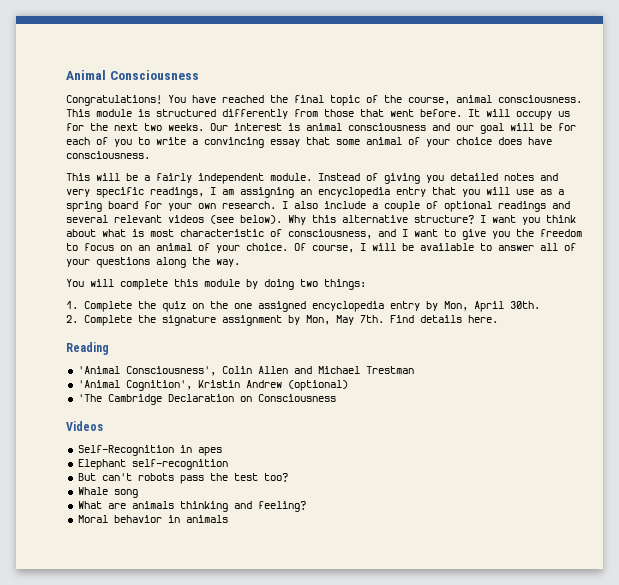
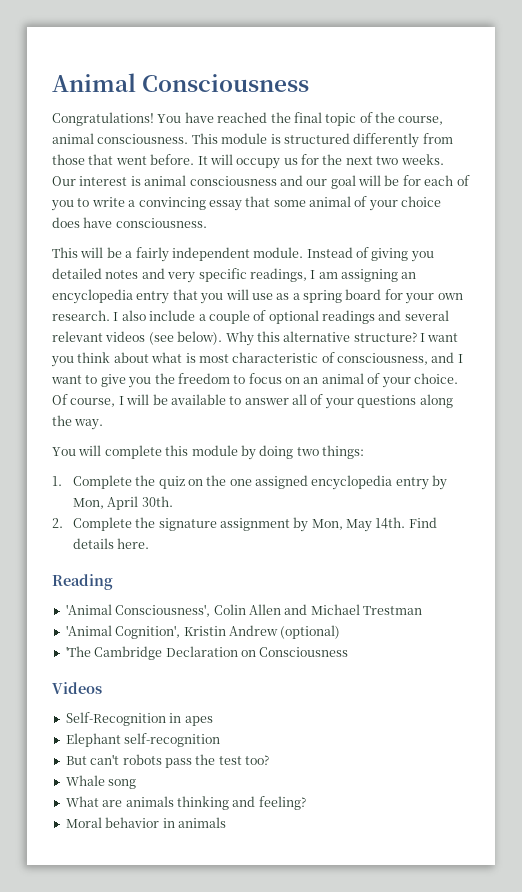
[359,315,384,323] 7th. -> [375,517,406,529] 14th.

